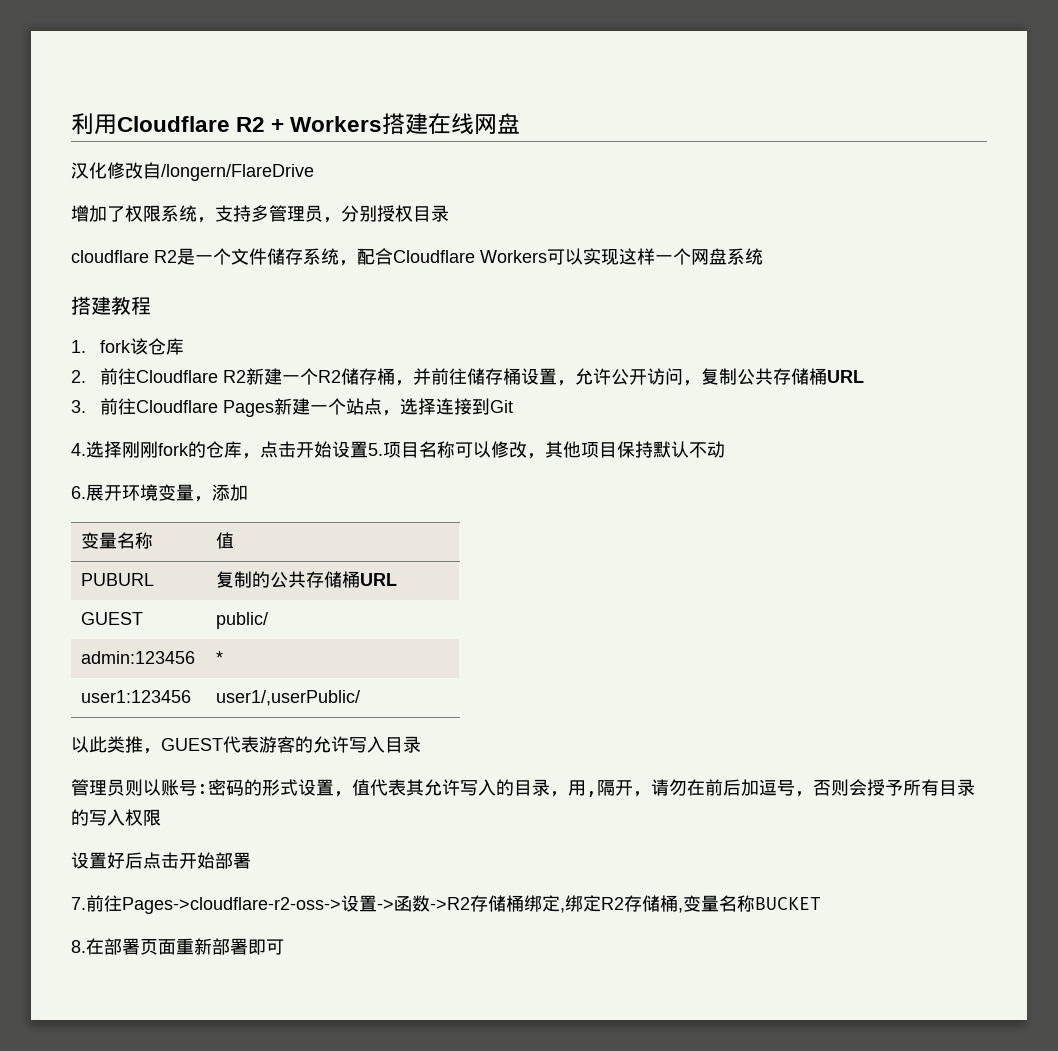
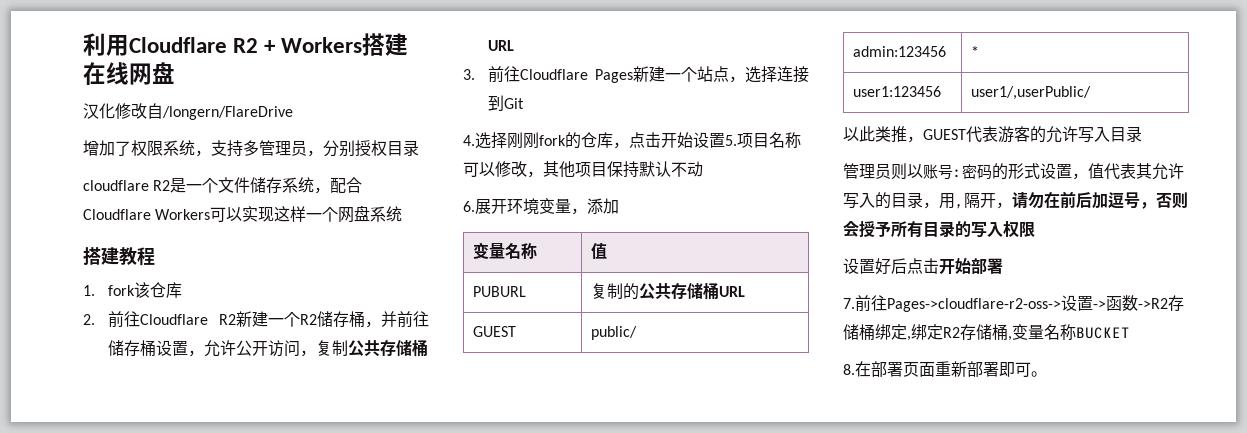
(284, 947) none -> [1031,371,1047,377] 。

